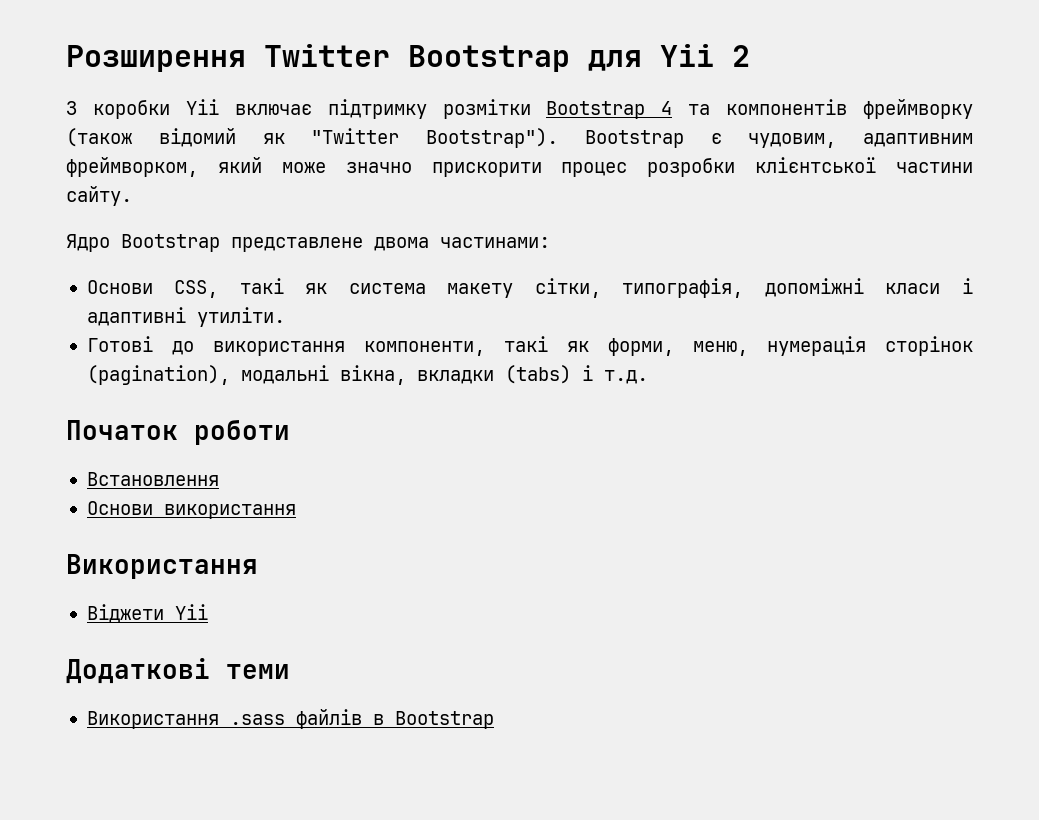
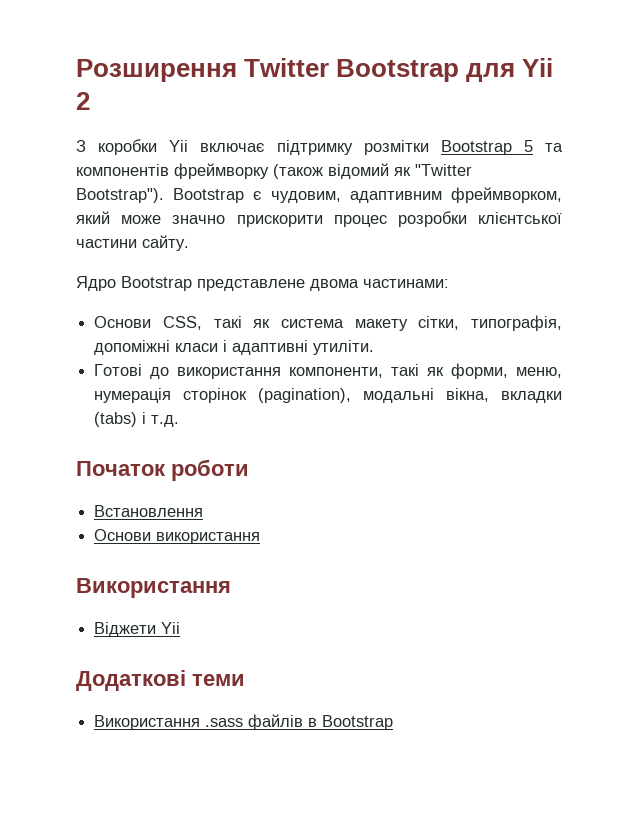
[661,101,673,115] 4 -> [523,140,533,152] 5

